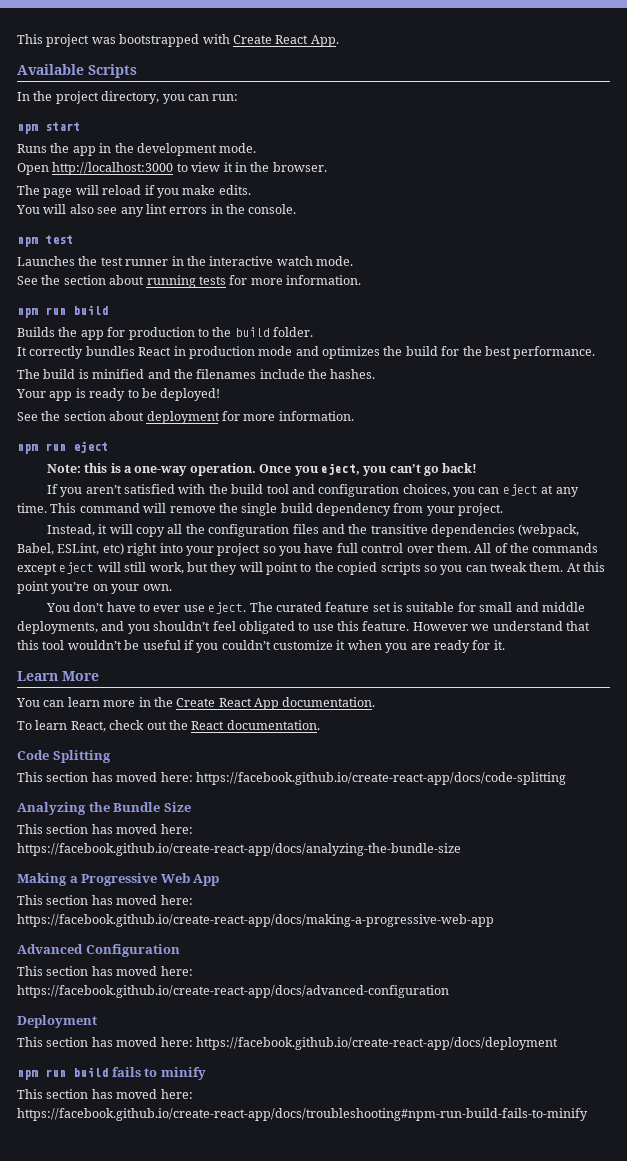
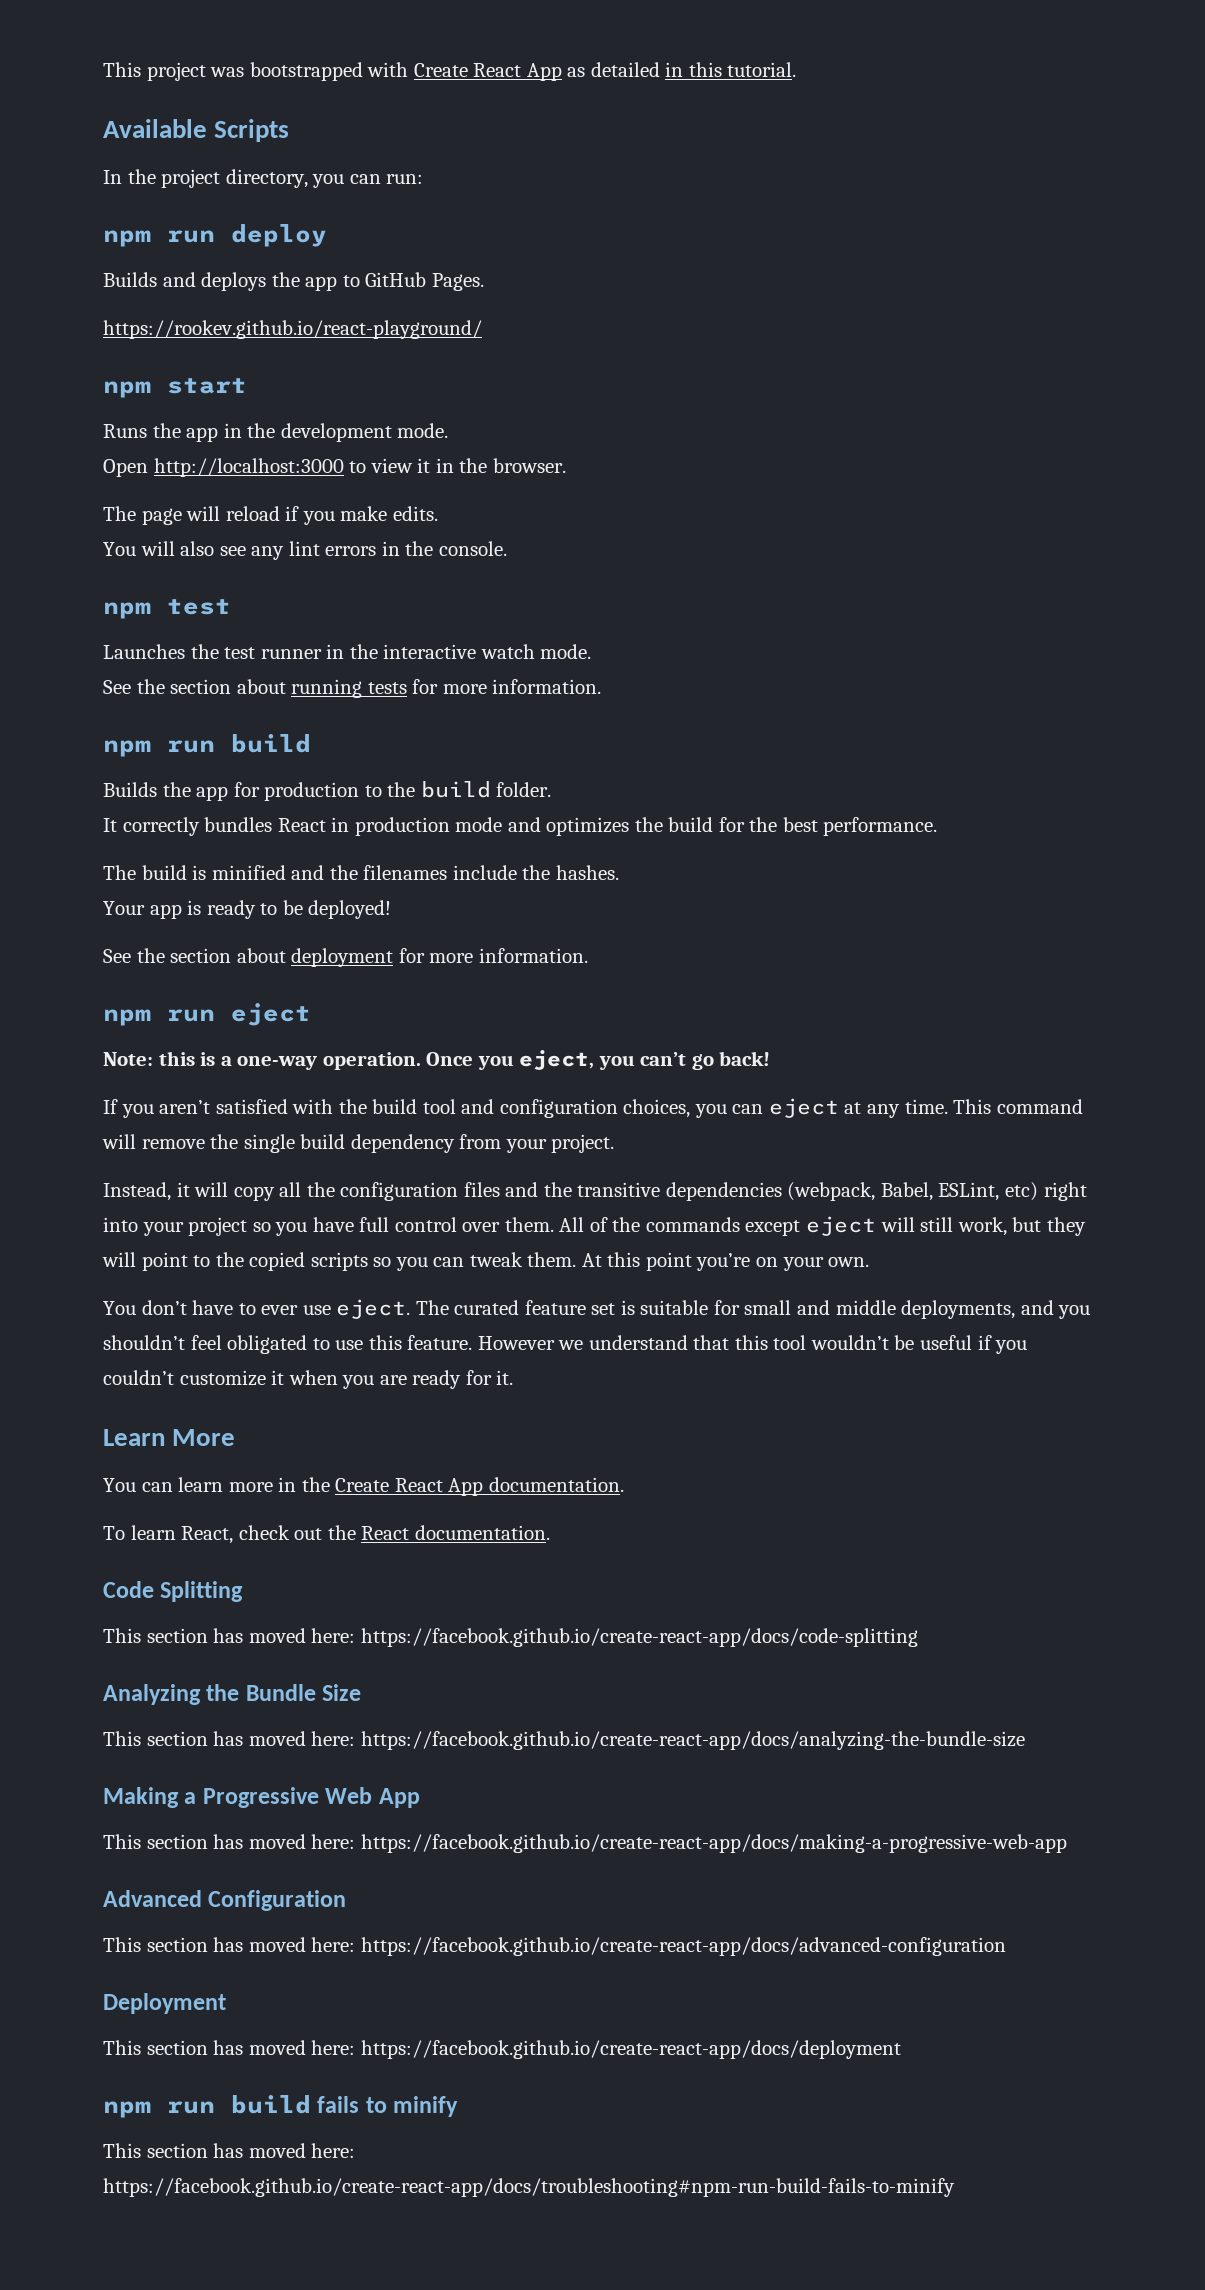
[310,35,339,47] App. -> [526,62,797,81] App as detailed in this tutorial.
(239, 97) none -> [103,224,327,247] [103,272,484,291] [103,320,482,339] // npm run deploy // Builds and deploys the app to GitHub Pages. // https://rookev.github.io/react-playground/

